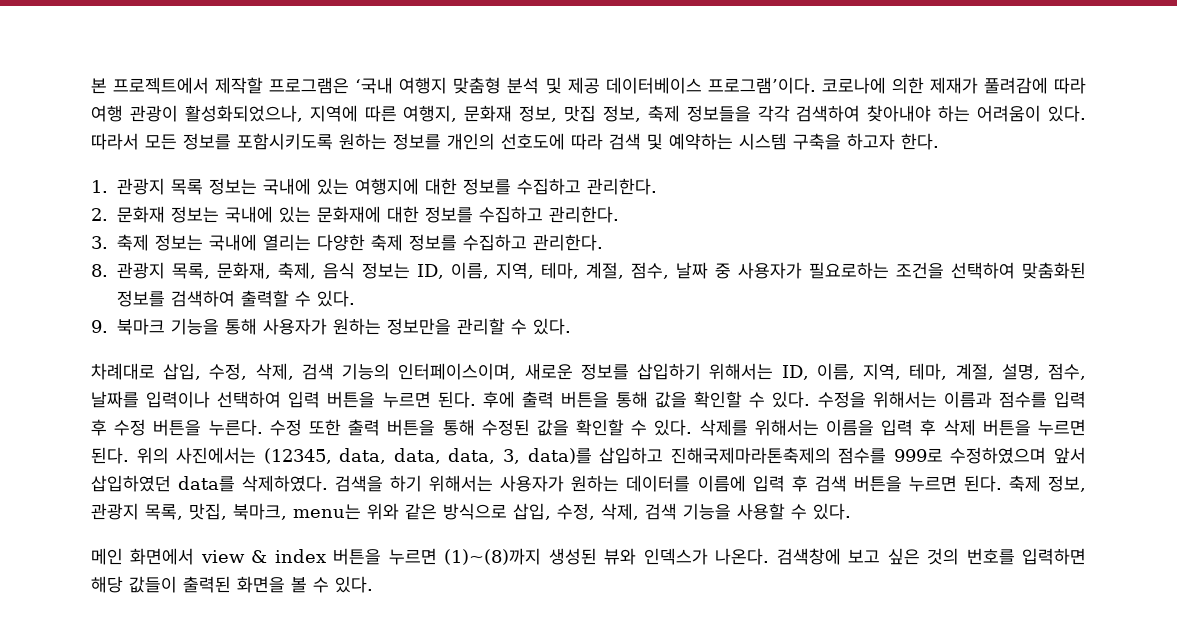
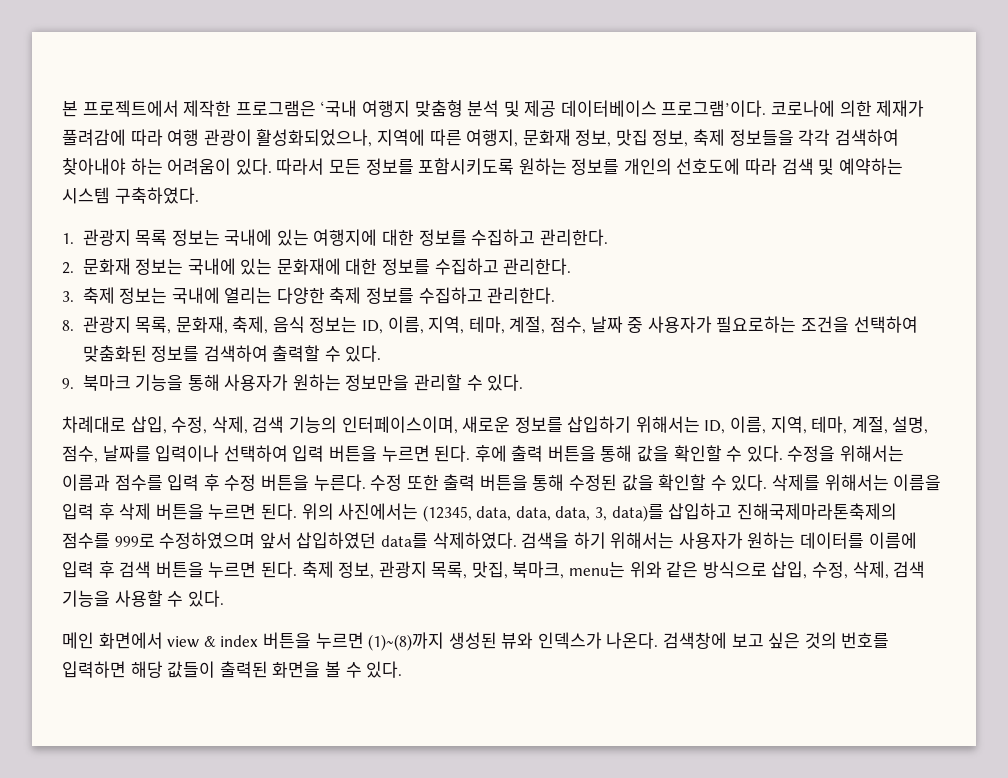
[215,77,264,94] 제작할 -> [183,100,232,117] 제작한
[793,133,939,150] 구축을 하고자 한다. -> [114,187,199,204] 구축하였다.

